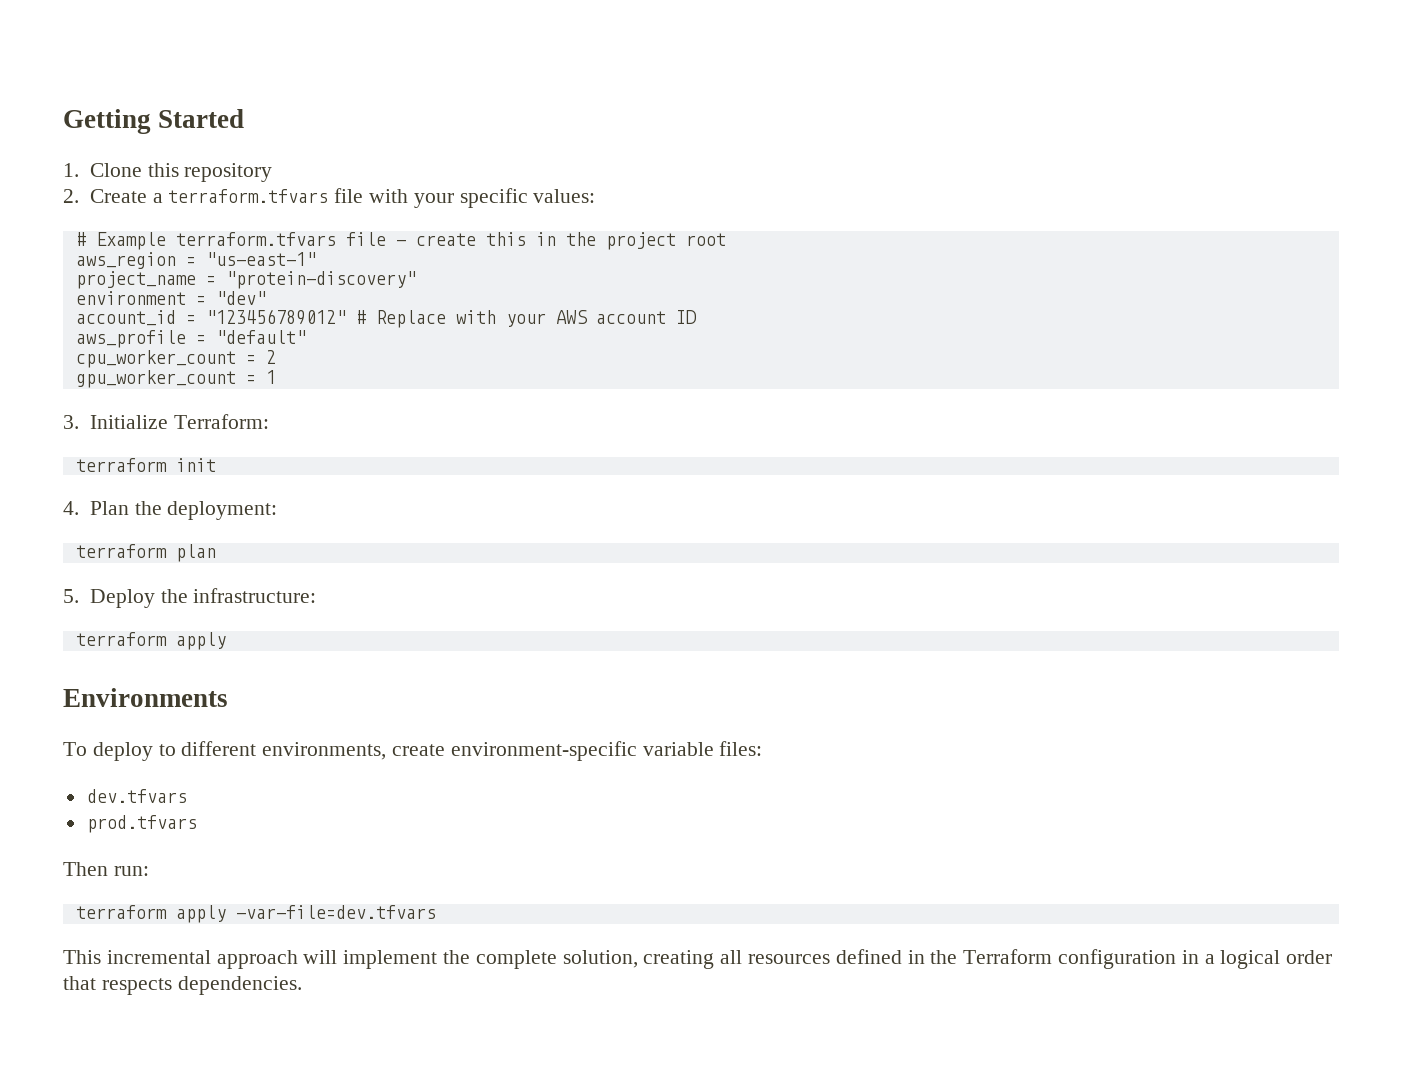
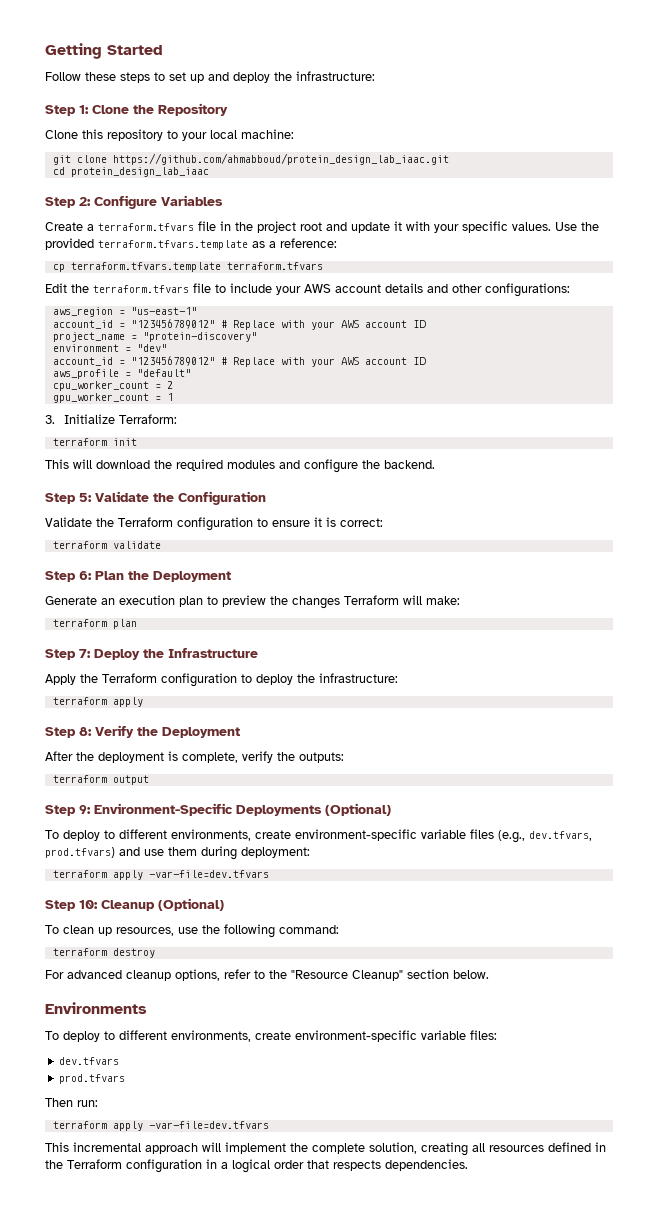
[63,163,273,182] [63,188,596,208] [75,232,726,250] [75,252,316,269] 1. Clone this repository // 2. Create a terraform.tfvars file with your specific values: // # Example terraform.tfvars file - create this in the project root // aws_region = "us-east-1" -> [45,71,375,83] [45,103,228,116] [45,129,294,141] [52,153,449,165] [52,167,209,177] [45,195,223,209] [45,221,599,233] [45,238,337,250] [52,262,323,272] [45,283,570,297] [52,307,197,317] [52,319,426,330] Follow these steps to set up and deploy the infrastructure: // Step 1: Clone the Repository // Clone this repository to your local machine: // git clone https://github.com/ahmabboud/protein_design_lab_iaac.git // cd protein_design_lab_iaac // Step 2: Configure Variables // Create a terraform.tfvars file in the project root and update it with your specific values. Use the provided terraform.tfvars.template as a reference: // cp terraform.tfvars.template terraform.tfvars // Edit the terraform.tfvars file to include your AWS account details and other configurations: // aws_region = "us-east-1" // account_id = "123456789012" # Replace with your AWS account ID
[63,501,278,520] [75,544,216,562] [63,588,317,608] [75,632,226,650] 4. Plan the deployment: // terraform plan // 5. Deploy the infrastructure: // terraform apply -> [45,459,435,473] [45,491,266,505] [45,517,383,531] [52,541,161,549] [45,571,231,582] [45,595,460,609] [52,619,137,629] [45,648,258,660] [45,673,398,687] [52,697,143,707] [45,725,240,738] [45,751,344,763] [52,775,149,785] [45,803,391,816] [45,829,592,843] [45,846,310,860] [52,870,269,880] [45,898,224,911] [45,924,339,938] [52,948,155,958] [45,969,489,981] This will download the required modules and configure the backend. // Step 5: Validate the Configuration // Validate the Terraform configuration to ensure it is correct: // terraform validate // Step 6: Plan the Deployment // Generate an execution plan to preview the changes Terraform will make: // terraform plan // Step 7: Deploy the Infrastructure // Apply the Terraform configuration to deploy the infrastructure: // terraform apply // Step 8: Verify the Deployment // After the deployment is complete, verify the outputs: // terraform output // Step 9: Environment-Specific Deployments (Optional) // To deploy to different environments, create environment-specific variable files (e.g., dev.tfvars, prod.tfvars) and use them during deployment: // terraform apply -var-file=dev.tfvars // Step 10: Cleanup (Optional) // To clean up resources, use the following command: // terraform destroy // For advanced cleanup options, refer to the "Resource Cleanup" section below.

